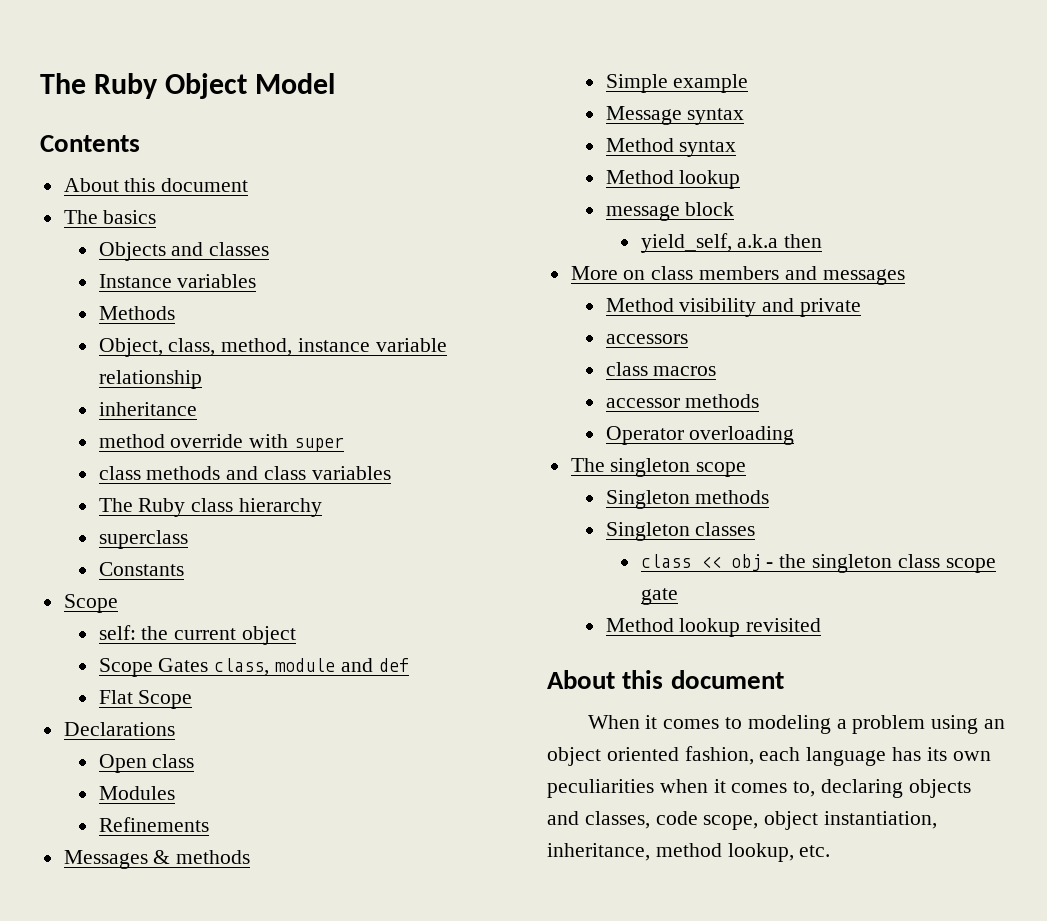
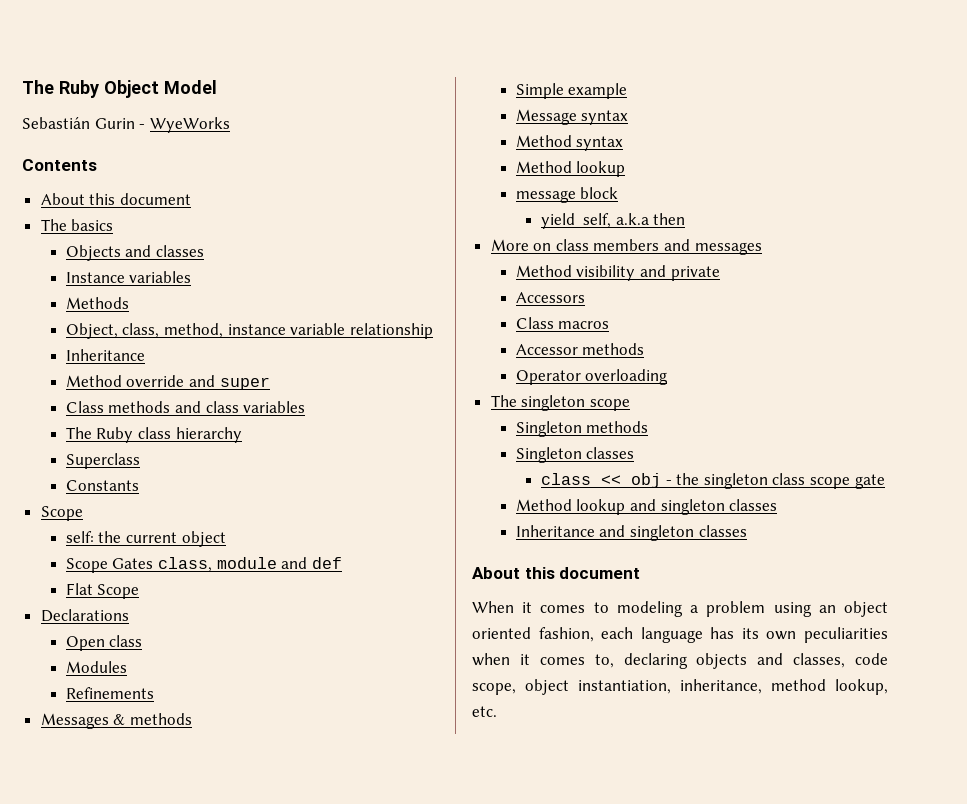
(336, 83) none -> [22,117,230,133] // Sebastián Gurin - WyeWorks
[98,402,197,416] [98,434,289,448] inheritance // method override with -> [65,349,145,361] [65,375,216,387] Inheritance // Method override and
[98,466,141,480] class -> [65,401,104,413] Class
[98,530,188,549] superclass -> [65,453,140,469] Superclass
[605,334,688,344] [605,362,648,376] accessors // class -> [515,292,585,303] [515,317,554,329] Accessors // Class
[605,398,680,408] accessor -> [515,344,578,355] Accessor
[746,618,822,632] revisited -> [630,499,778,515] [515,525,747,541] and singleton classes // Inheritance and singleton classes

